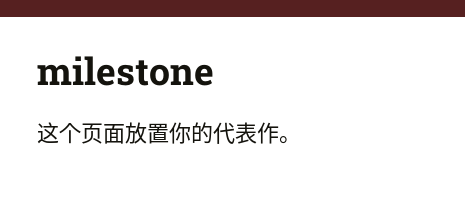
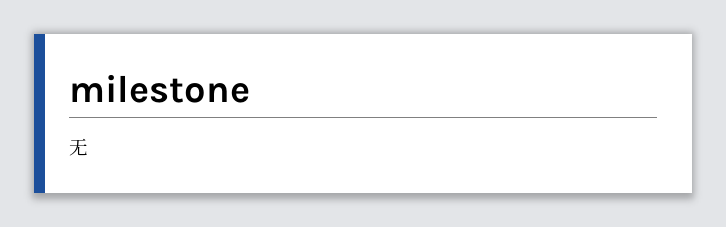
[37,122,301,144] 这个页面放置你的代表作。 -> [69,138,88,156] 无

